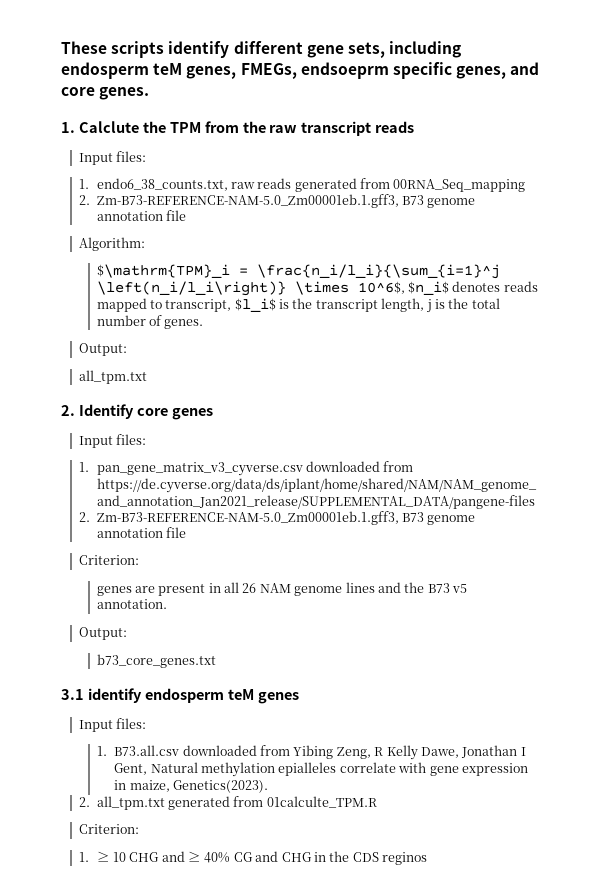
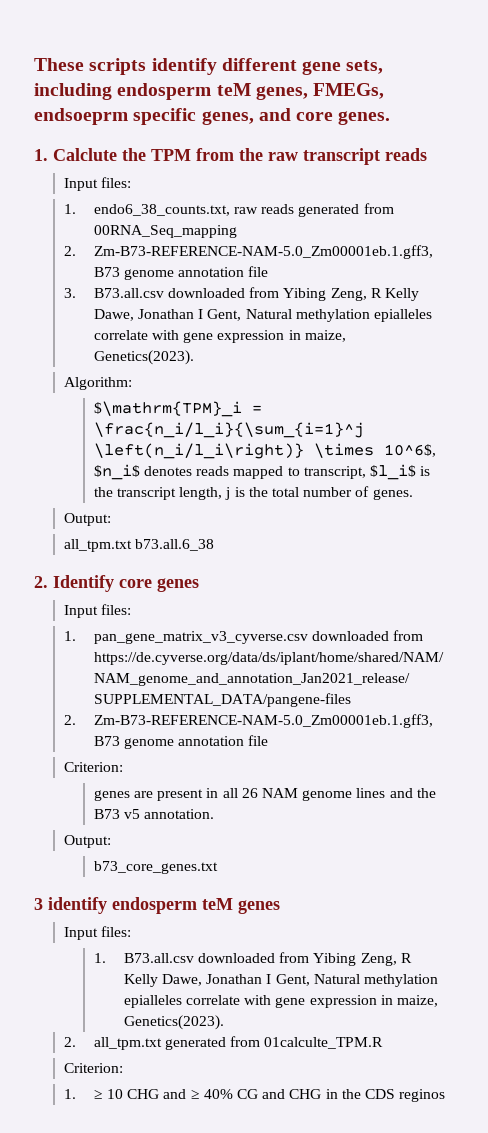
(186, 215) none -> [63,287,419,301] [93,309,432,322] [93,330,346,343] [93,350,194,365] // 3. B73.all.csv downloaded from Yibing Zeng, R Kelly Dawe, Jonathan I Gent, Natural methylation epialleles correlate with gene expression in maize, Genetics(2023).
(147, 377) none -> [135,539,215,551] b73.all.6_38
[61,689,84,700] 3.1 -> [34,898,43,910] 3

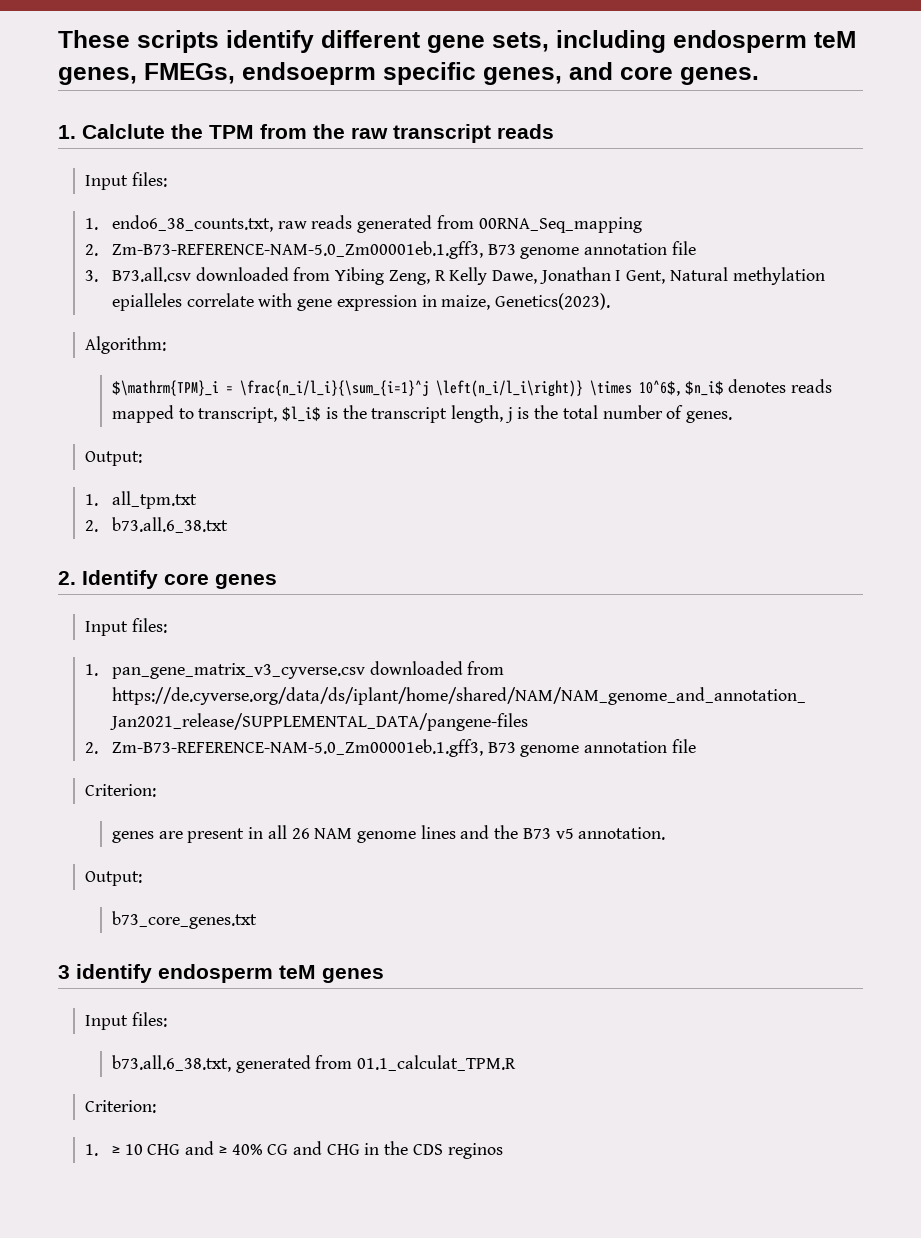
[63,539,215,552] all_tpm.txt b73.all.6_38 -> [84,491,197,509] [84,517,228,533] 1. all_tpm.txt // 2. b73.all.6_38.txt
[93,952,412,966] [123,974,438,987] [123,995,438,1008] [123,1015,224,1030] [63,1036,384,1050] 1. B73.all.csv downloaded from Yibing Zeng, R Kelly Dawe, Jonathan I Gent, Natural methylation epialleles correlate with gene expression in maize, Genetics(2023). // 2. all_tpm.txt generated from 01calculte_TPM.R -> [111,1055,517,1073] b73.all.6_38.txt, generated from 01.1_calculat_TPM.R

